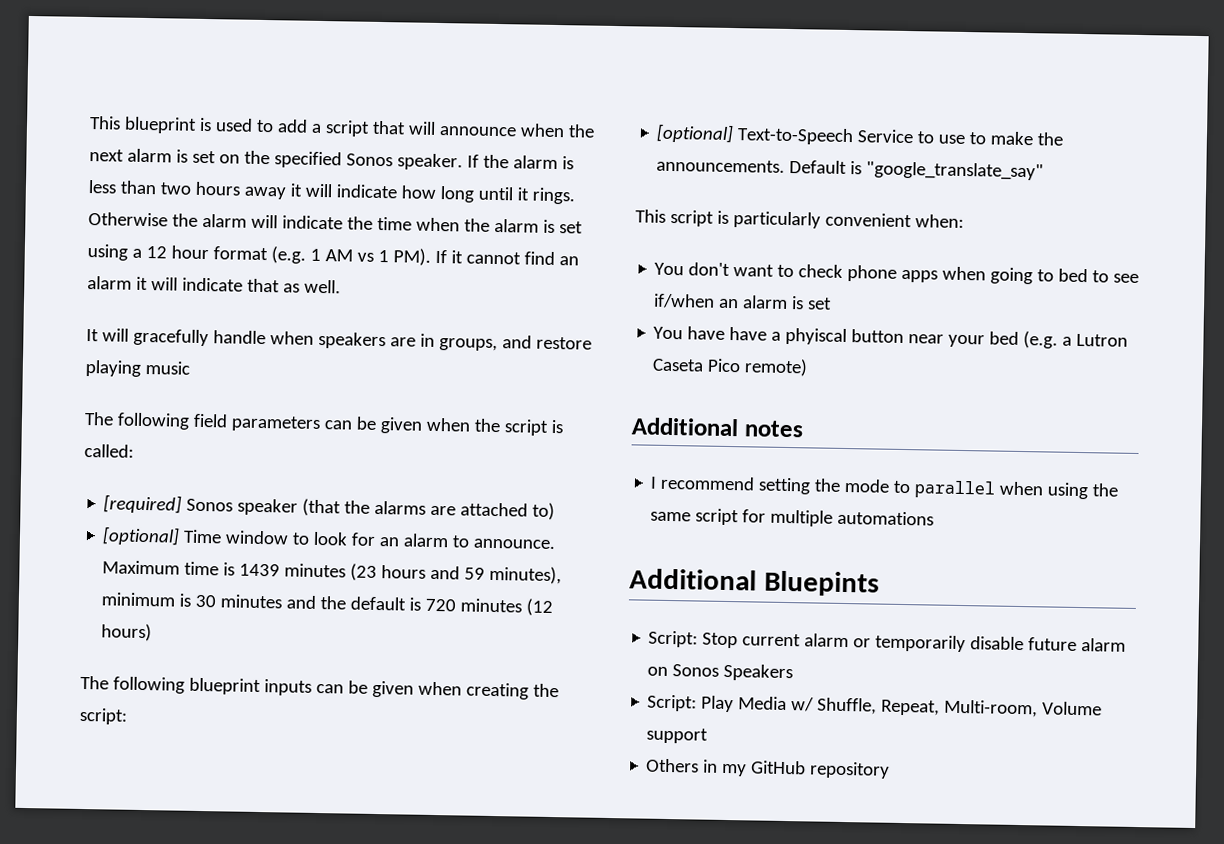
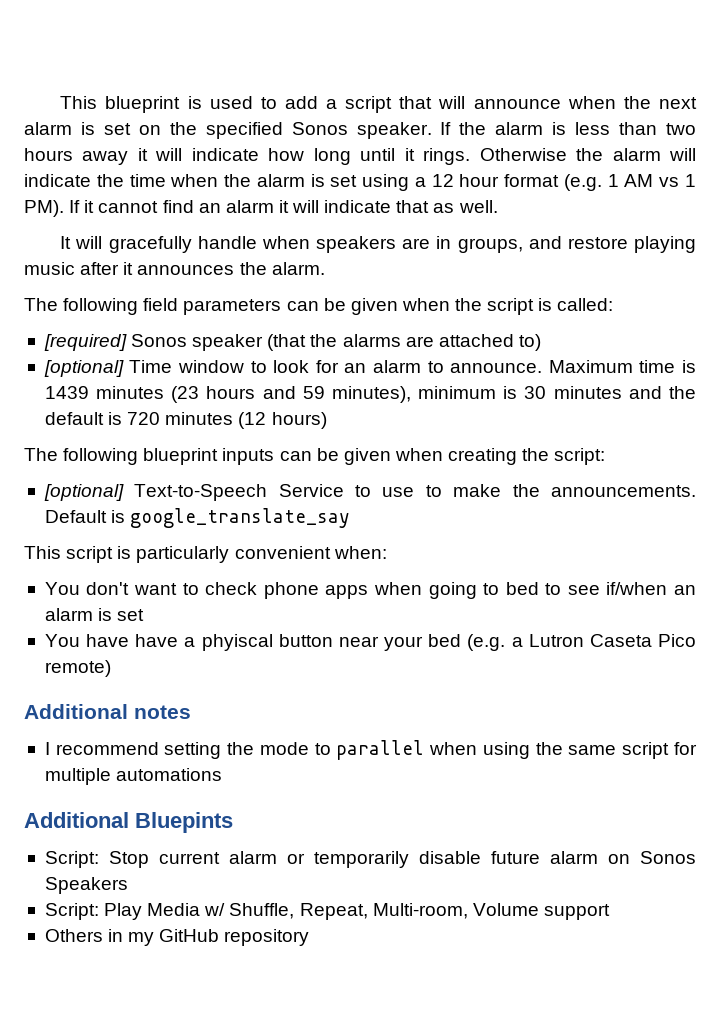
(190, 368) none -> [80,262,325,275] after it announces the alarm.
[866,161,1045,181] "google_translate_say" -> [130,508,351,528] google_translate_say

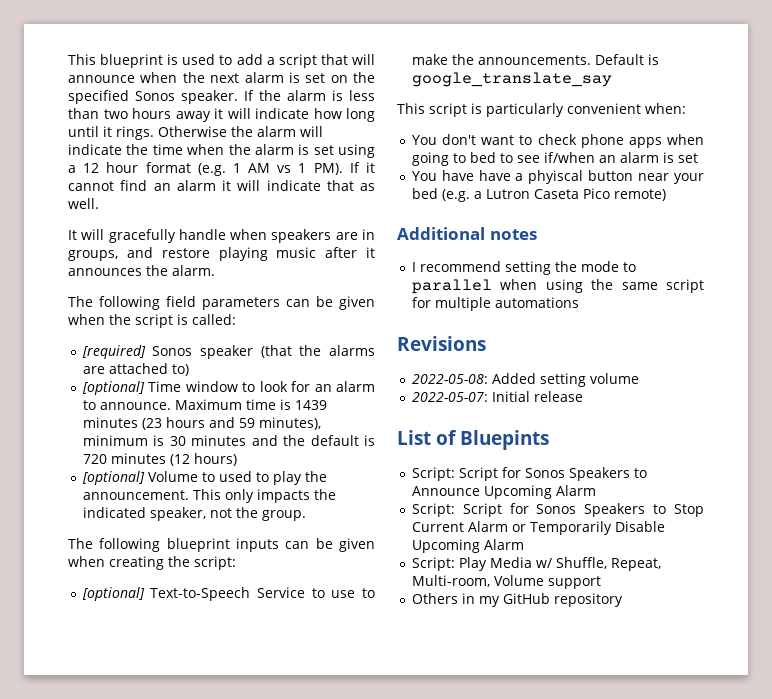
(327, 420) none -> [81,471,327,485] [82,489,336,503] [82,507,306,521] // [optional] Volume to used to play the announcement. This only impacts the indicated speaker, not the group.
[24,812,233,833] [44,851,696,868] [44,877,128,894] Additional Bluepints // Script: Stop current alarm or temporarily disable future alarm on Sonos Speakers -> [397,336,486,351] [411,373,639,387] [411,391,583,402] [397,430,550,450] [411,467,647,481] [411,485,596,499] [411,503,704,517] [411,521,665,535] [411,539,524,553] Revisions // 2022-05-08: Added setting volume // 2022-05-07: Initial release // List of Bluepints // Script: Script for Sonos Speakers to Announce Upcoming Alarm // Script: Script for Sonos Speakers to Stop Current Alarm or Temporarily Disable Upcoming Alarm

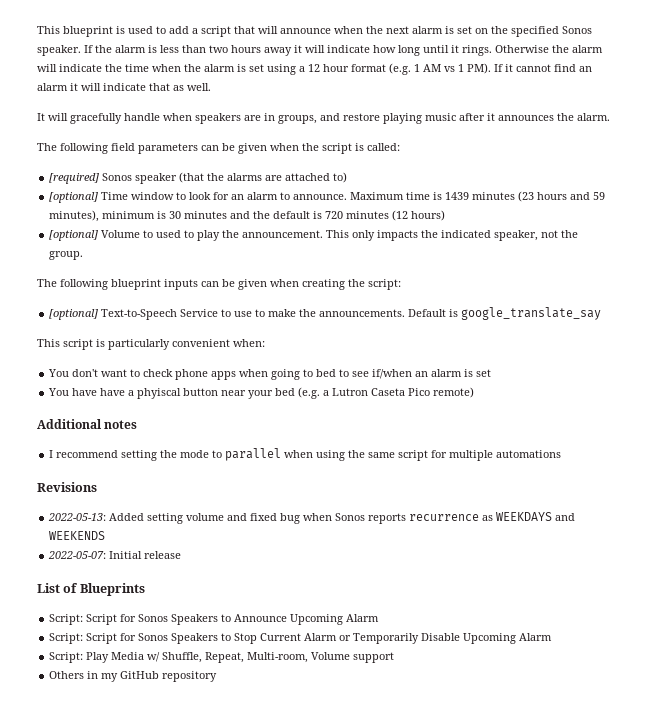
[411,374,488,384] 2022-05-08: -> [48,513,107,521] 2022-05-13:
(639, 378) none -> [227,512,576,524] [49,531,106,540] and fixed bug when Sonos reports recurrence as WEEKDAYS and WEEKENDS
[460,430,550,450] Bluepints -> [79,583,145,596] Blueprints

